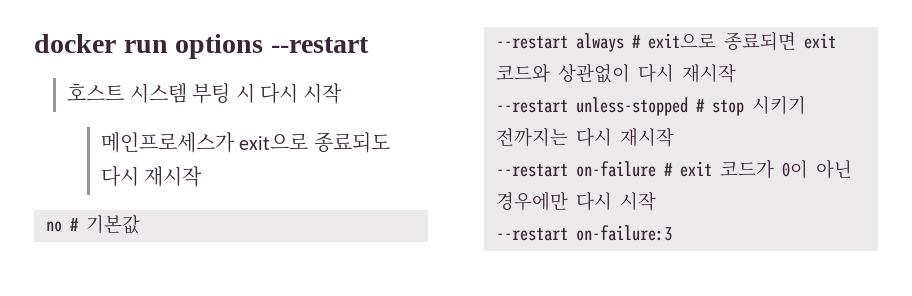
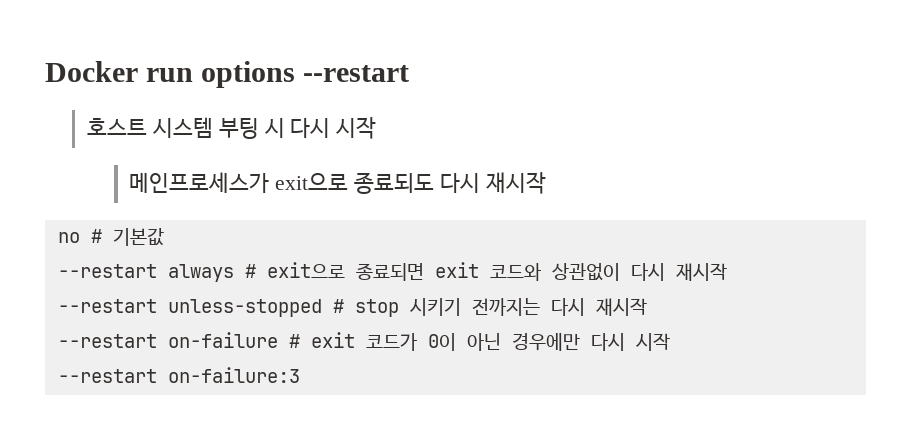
[34,34,116,53] docker -> [45,61,138,82] Docker

